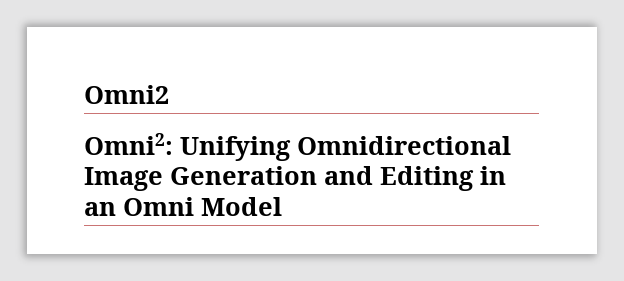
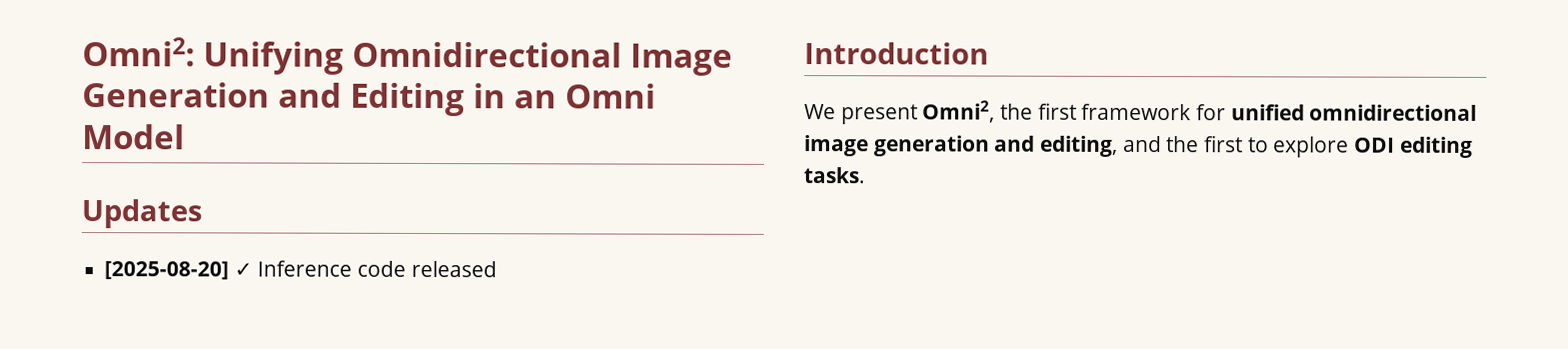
[84,85,169,104] Omni2 // -> (82, 52) none
(282, 206) none -> [81,199,202,229] [104,260,497,280] [804,42,989,65] [804,100,1478,125] [804,135,1473,158] [803,167,866,184] // Updates // [2025-08-20] ✓ Inference code released // Introduction // We present Omni2, the first framework for unified omnidirectional image generation and editing, and the first to explore ODI editing tasks.

